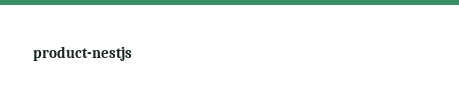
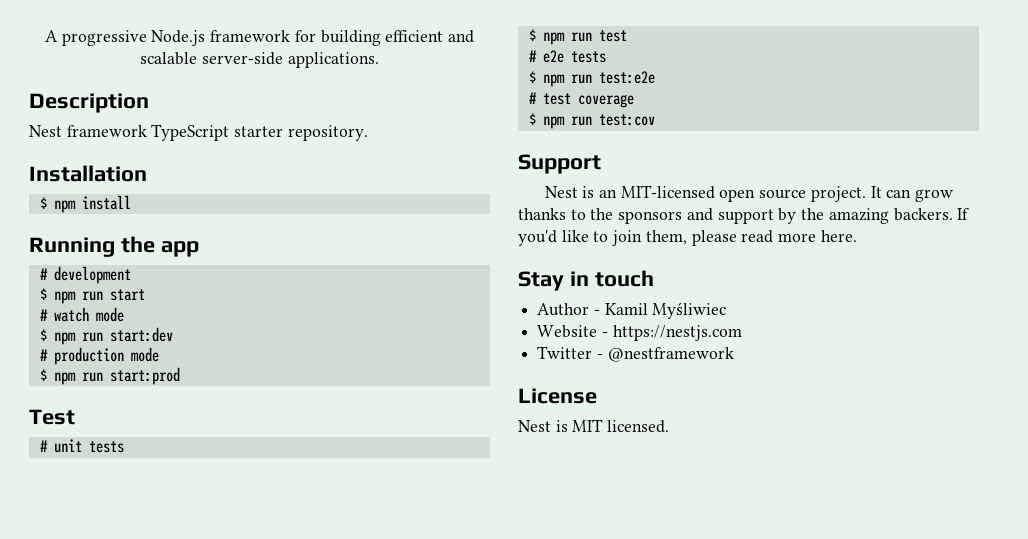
[33,46,132,61] product-nestjs -> [44,30,475,46] [140,52,379,68] [29,93,149,113] [29,124,368,141] [29,165,147,182] [39,195,131,213] [29,236,199,257] [39,266,131,284] [39,288,145,304] [39,307,124,322] [39,327,173,345] [39,347,159,365] [39,367,180,385] [29,409,75,425] [39,439,124,453] [528,29,627,45] [528,50,606,63] [528,71,655,87] [528,92,634,108] [528,113,655,129] [518,154,601,174] [544,185,954,202] [518,208,970,224] [518,230,857,246] [518,270,654,291] [537,302,727,319] [537,325,742,341] [537,346,734,362] [518,388,597,404] [518,419,670,433] A progressive Node.js framework for building efficient and scalable server-side applications. // Description // Nest framework TypeScript starter repository. // Installation // $ npm install // Running the app // # development // $ npm run start // # watch mode // $ npm run start:dev // # production mode // $ npm run start:prod // Test // # unit tests // $ npm run test // # e2e tests // $ npm run test:e2e // # test coverage // $ npm run test:cov // Support // Nest is an MIT-licensed open source project. It can grow thanks to the sponsors and support by the amazing backers. If you'd like to join them, please read more here. // Stay in touch // Author - Kamil Myśliwiec // Website - https://nestjs.com // Twitter - @nestframework // License // Nest is MIT licensed.

